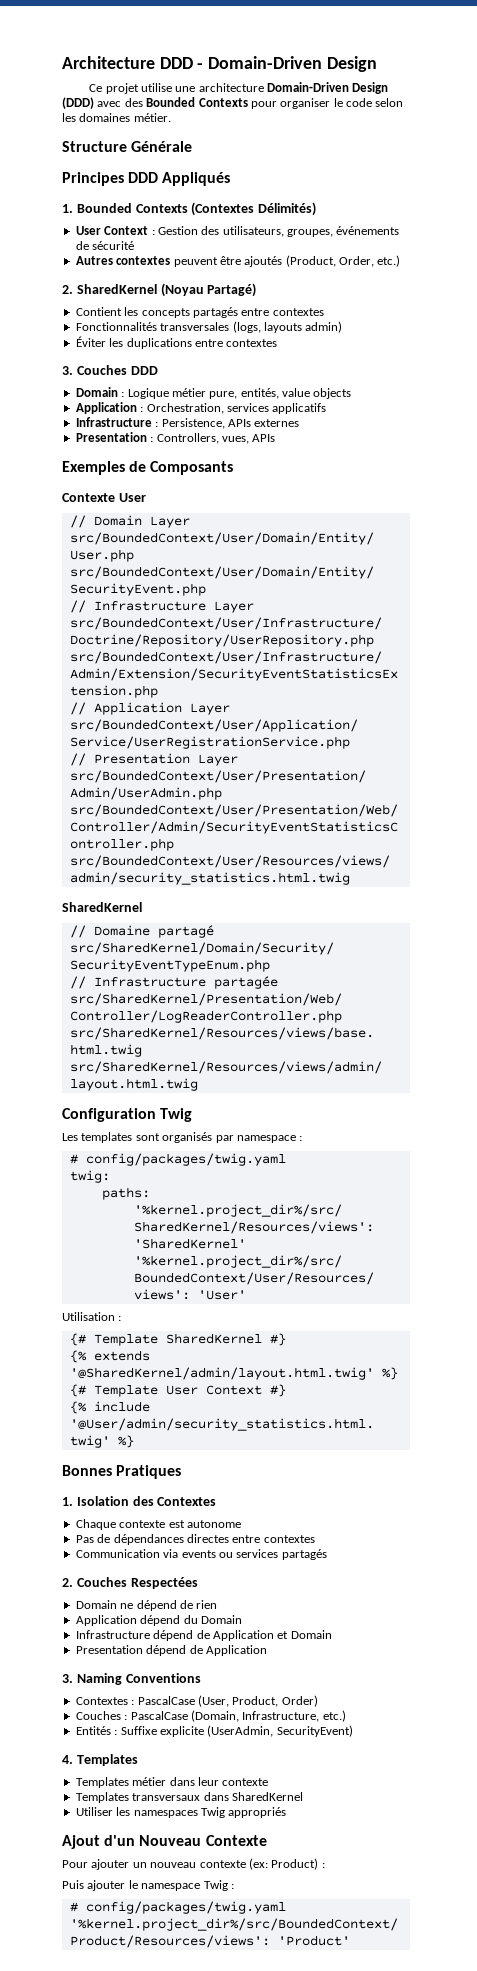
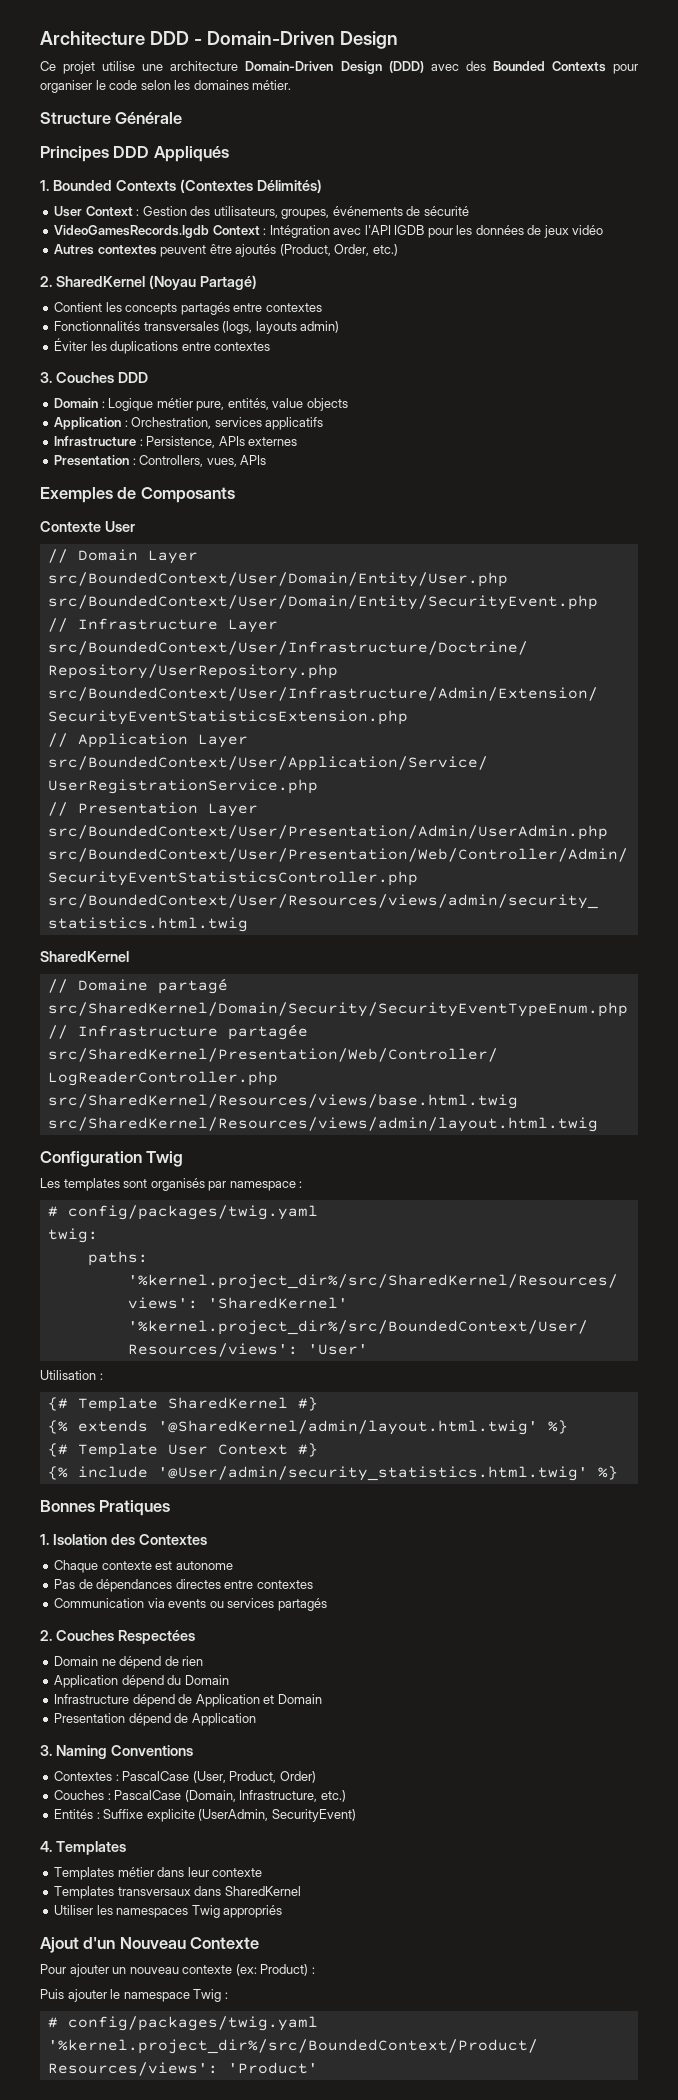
(135, 245) none -> [54,225,604,238] // VideoGamesRecords.Igdb Context : Intégration avec l'API IGDB pour les données de jeux vidéo

